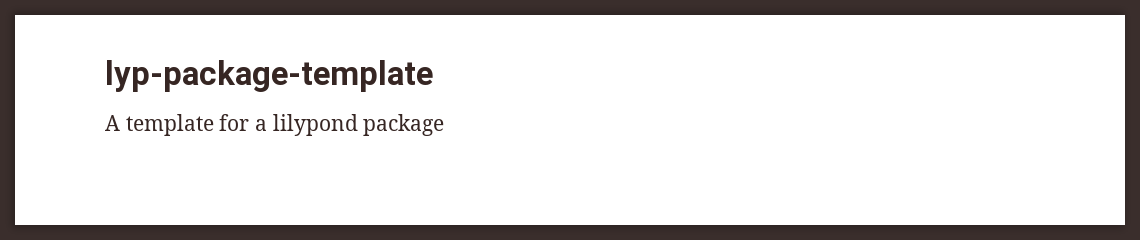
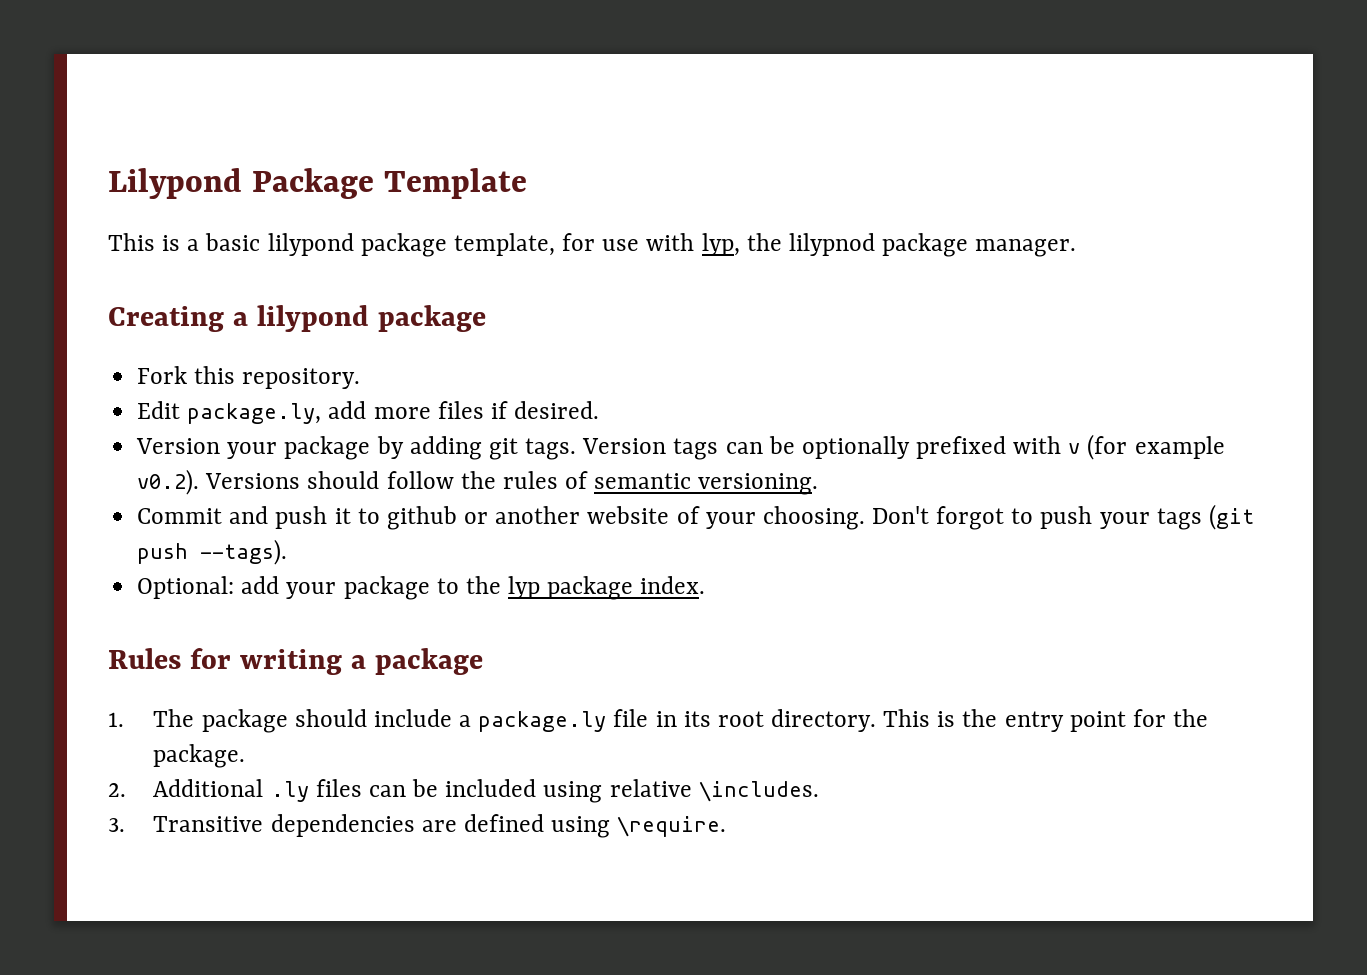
[105,60,433,92] [105,114,445,136] lyp-package-template // A template for a lilypond package -> [108,168,527,199] [108,233,1077,257] [108,305,486,332] [137,366,361,389] [137,401,600,424] [136,434,1225,460] [137,469,819,495] [137,504,1254,530] [137,539,288,565] [137,576,706,600] [108,648,483,675] [108,709,1209,733] [153,744,246,768] [108,779,819,803] [108,814,727,838] Lilypond Package Template // This is a basic lilypond package template, for use with lyp, the lilypnod package manager. // Creating a lilypond package // Fork this repository. // Edit package.ly, add more files if desired. // Version your package by adding git tags. Version tags can be optionally prefixed with v (for example v0.2). Versions should follow the rules of semantic versioning. // Commit and push it to github or another website of your choosing. Don't forgot to push your tags (git push --tags). // Optional: add your package to the lyp package index. // Rules for writing a package // 1. The package should include a package.ly file in its root directory. This is the entry point for the package. // 2. Additional .ly files can be included using relative \includes. // 3. Transitive dependencies are defined using \require.

